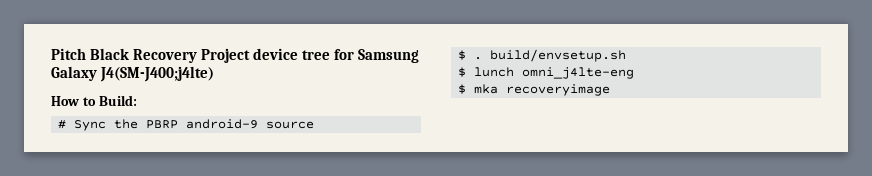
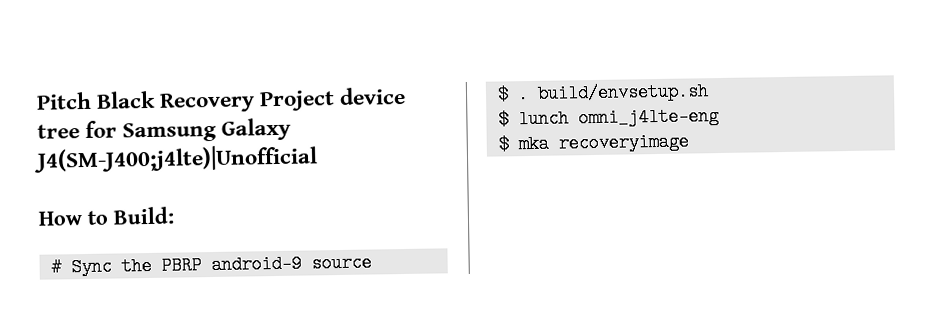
[100,66,215,82] J4(SM-J400;j4lte) -> [33,144,318,173] J4(SM-J400;j4lte)|Unofficial

